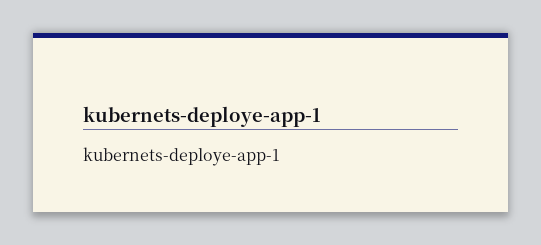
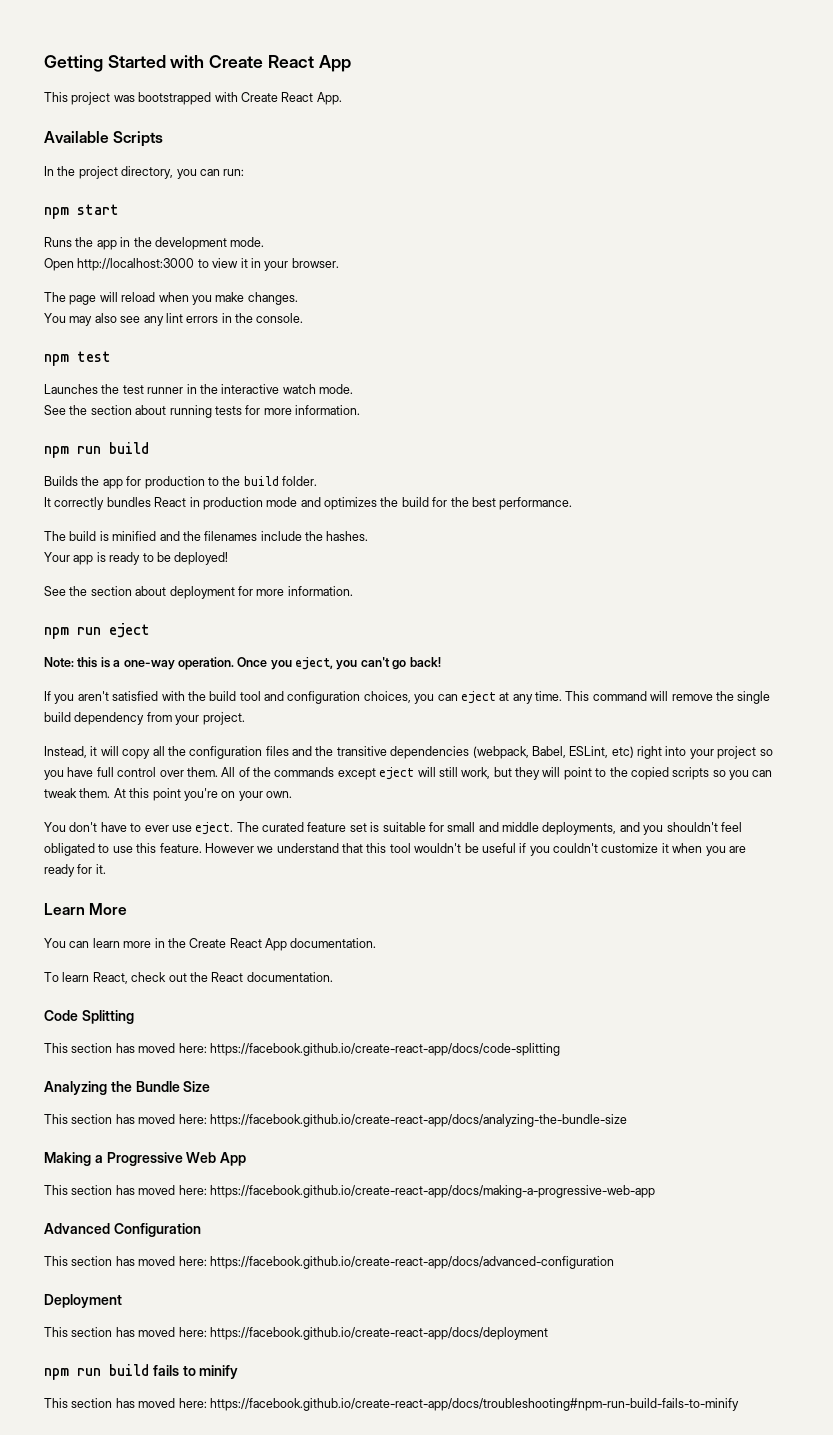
[83,106,321,127] [83,147,280,166] kubernets-deploye-app-1 // kubernets-deploye-app-1 -> [44,55,351,72] [44,92,342,105] [44,131,164,147] [44,166,245,179] [44,204,119,219] [44,237,265,250] [44,258,339,271] [44,292,298,305] [44,313,304,326] [44,351,111,366] [44,384,353,394] [44,405,360,418] [44,442,149,458] [44,476,317,489] [44,497,573,510] [44,531,369,541] [44,552,229,565] [44,586,353,599] [44,623,150,639] [44,657,441,670] [44,691,771,704] [44,712,245,725] [44,746,773,759] [44,767,773,780] [44,788,292,801] [44,822,742,835] [44,843,746,856] [44,864,106,877] [44,903,128,915] [44,938,377,951] [44,972,333,984] [44,1010,134,1024] [44,1043,560,1056] [44,1081,211,1095] [44,1114,627,1127] [44,1152,247,1166] [44,1185,655,1198] [44,1223,201,1237] [44,1256,614,1269] [44,1294,122,1308] [44,1327,548,1340] [44,1364,239,1380] [44,1398,739,1411] Getting Started with Create React App // This project was bootstrapped with Create React App. // Available Scripts // In the project directory, you can run: // npm start // Runs the app in the development mode. // Open http://localhost:3000 to view it in your browser. // The page will reload when you make changes. // You may also see any lint errors in the console. // npm test // Launches the test runner in the interactive watch mode. // See the section about running tests for more information. // npm run build // Builds the app for production to the build folder. // It correctly bundles React in production mode and optimizes the build for the best performance. // The build is minified and the filenames include the hashes. // Your app is ready to be deployed! // See the section about deployment for more information. // npm run eject // Note: this is a one-way operation. Once you eject, you can't go back! // If you aren't satisfied with the build tool and configuration choices, you can eject at any time. This command will remove the single build dependency from your project. // Instead, it will copy all the configuration files and the transitive dependencies (webpack, Babel, ESLint, etc) right into your project so you have full control over them. All of the commands except eject will still work, but they will point to the copied scripts so you can tweak them. At this point you're on your own. // You don't have to ever use eject. The curated feature set is suitable for small and middle deployments, and you shouldn't feel obligated to use this feature. However we understand that this tool wouldn't be useful if you couldn't customize it when you are ready for it. // Learn More // You can learn more in the Create React App documentation. // To learn React, check out the React documentation. // Code Splitting // This section has moved here: https://facebook.github.io/create-react-app/docs/code-splitting // Analyzing the Bundle Size // This section has moved here: https://facebook.github.io/create-react-app/docs/analyzing-the-bundle-size // Making a Progressive Web App // This section has moved here: https://facebook.github.io/create-react-app/docs/making-a-progressive-web-app // Advanced Configuration // This section has moved here: https://facebook.github.io/create-react-app/docs/advanced-configuration // Deployment // This section has moved here: https://facebook.github.io/create-react-app/docs/deployment // npm run build fails to minify // This section has moved here: https://facebook.github.io/create-react-app/docs/troubleshooting#npm-run-build-fails-to-minify

